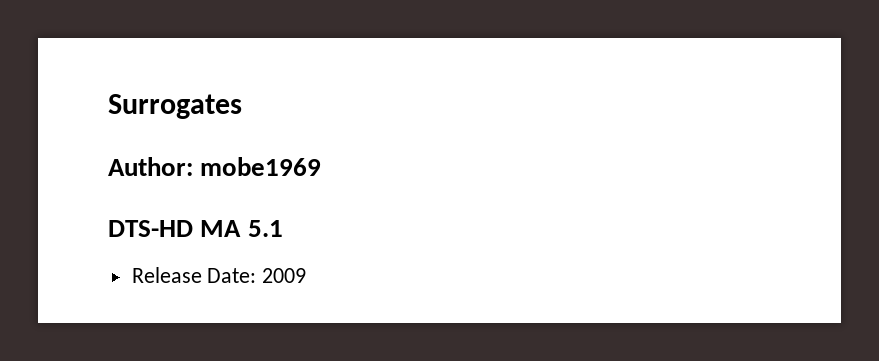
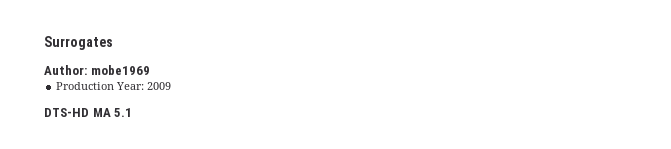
(322, 166) none -> [56,82,172,90] // Production Year: 2009
[131,267,307,283] // Release Date: 2009 -> (133, 112) none

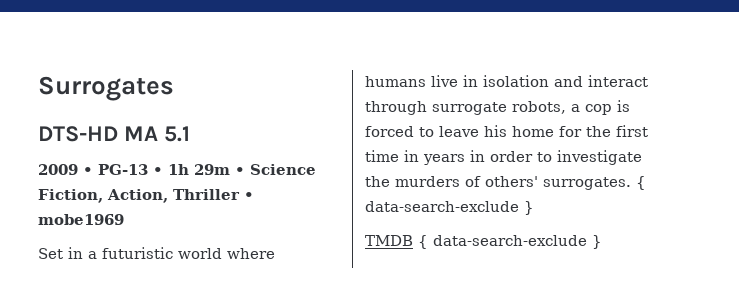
[44,65,150,75] [56,82,172,90] [44,108,133,117] Author: mobe1969 // Production Year: 2009 // DTS-HD MA 5.1 -> [38,126,191,142] [38,164,316,175] [38,189,254,203] [38,214,124,225] [38,247,275,259] [365,75,648,87] [365,100,630,115] [365,125,648,137] [365,150,642,165] [365,176,646,190] [365,201,534,215] [365,235,602,249] DTS-HD MA 5.1 // 2009 • PG-13 • 1h 29m • Science Fiction, Action, Thriller • mobe1969 // Set in a futuristic world where humans live in isolation and interact through surrogate robots, a cop is forced to leave his home for the first time in years in order to investigate the murders of others' surrogates. { data-search-exclude } // TMDB { data-search-exclude }

